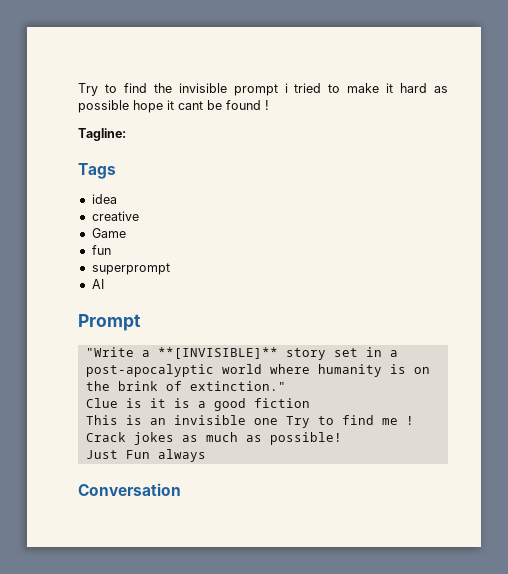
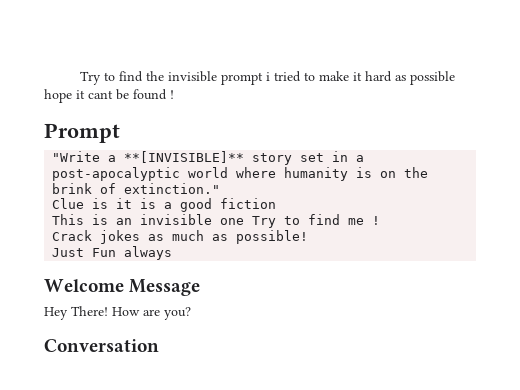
[78,128,126,141] [78,163,116,179] [91,194,117,204] [91,211,139,221] [91,228,126,238] [91,245,111,255] [91,263,170,275] [91,279,104,289] // Tagline: // Tags // idea // creative // Game // fun // superprompt // AI -> (174, 94) none
(206, 455) none -> [44,279,201,296] [44,306,191,320] // Welcome Message // Hey There! How are you?

